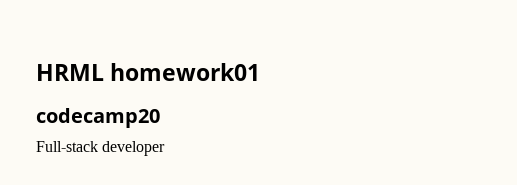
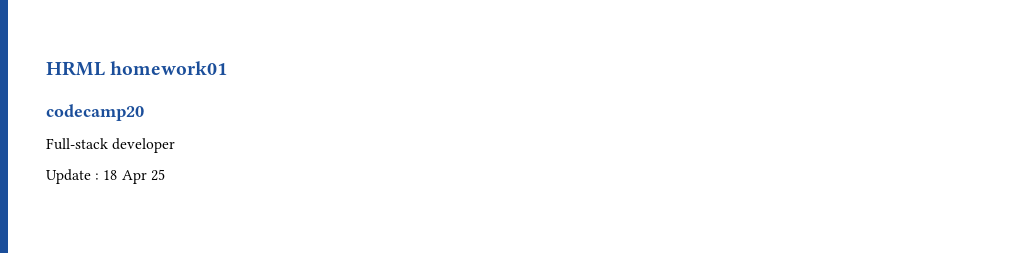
(166, 148) none -> [46,169,165,184] // Update : 18 Apr 25

